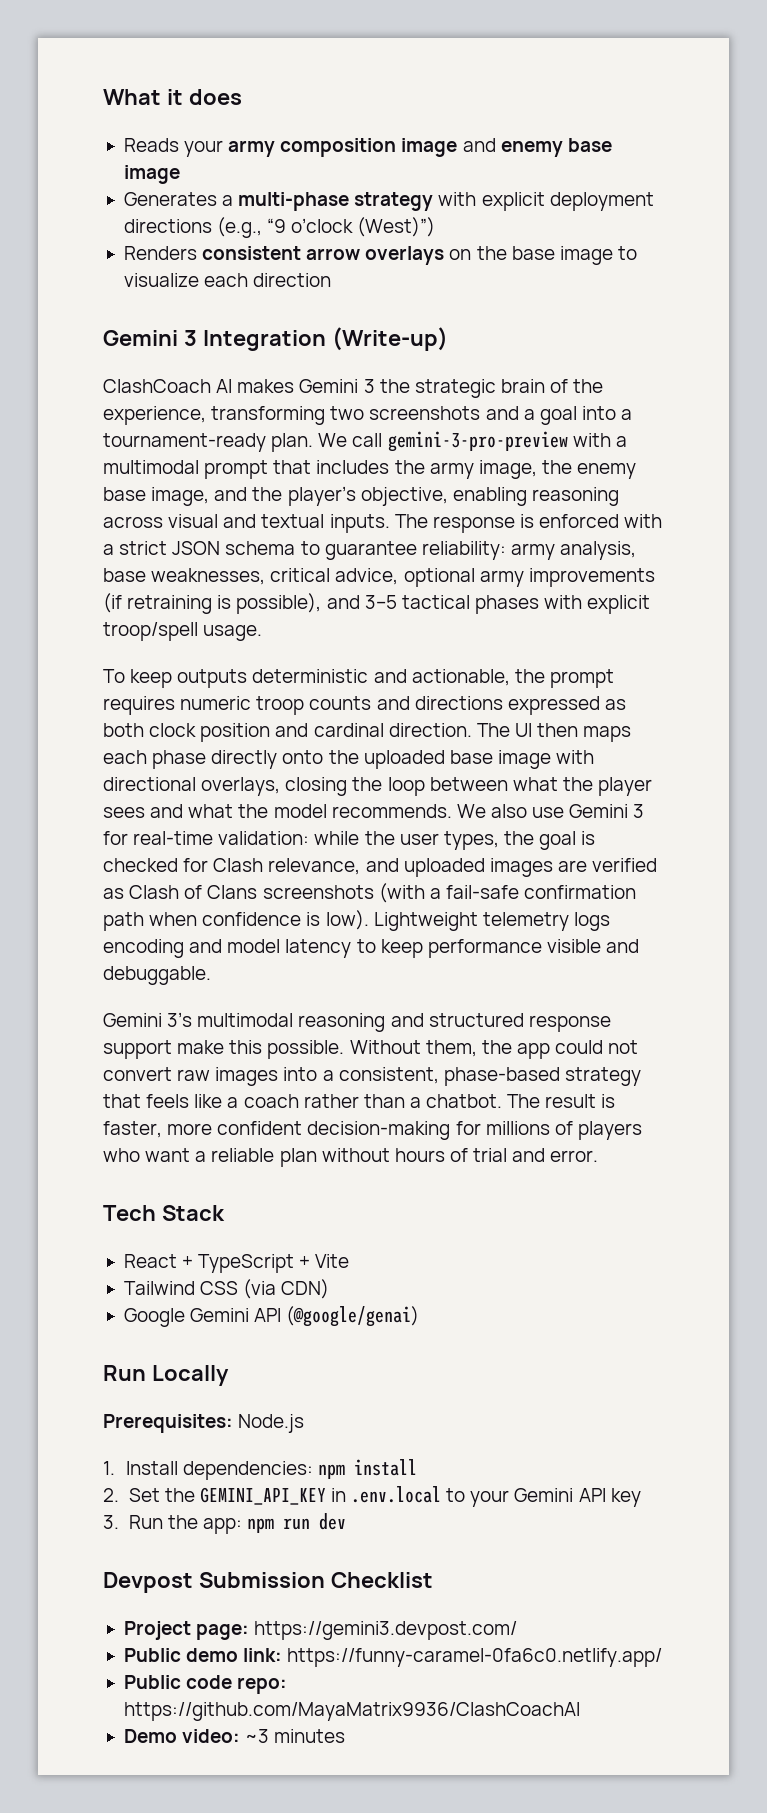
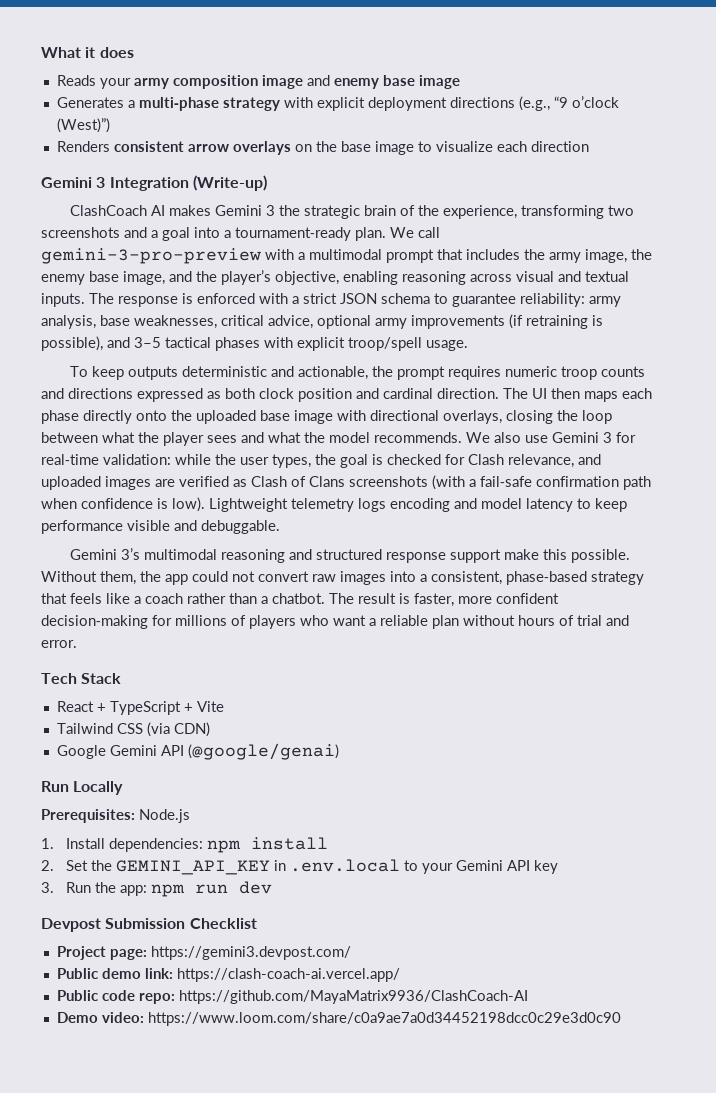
[287,1648,663,1667] https://funny-caramel-0fa6c0.netlify.app/ -> [176,968,400,982] https://clash-coach-ai.vercel.app/
[123,1702,580,1721] https://github.com/MayaMatrix9936/ClashCoachAI -> [178,990,528,1004] https://github.com/MayaMatrix9936/ClashCoach-AI
[245,1729,346,1743] ~3 minutes -> [147,1012,621,1026] https://www.loom.com/share/c0a9ae7a0d34452198dcc0c29e3d0c90

